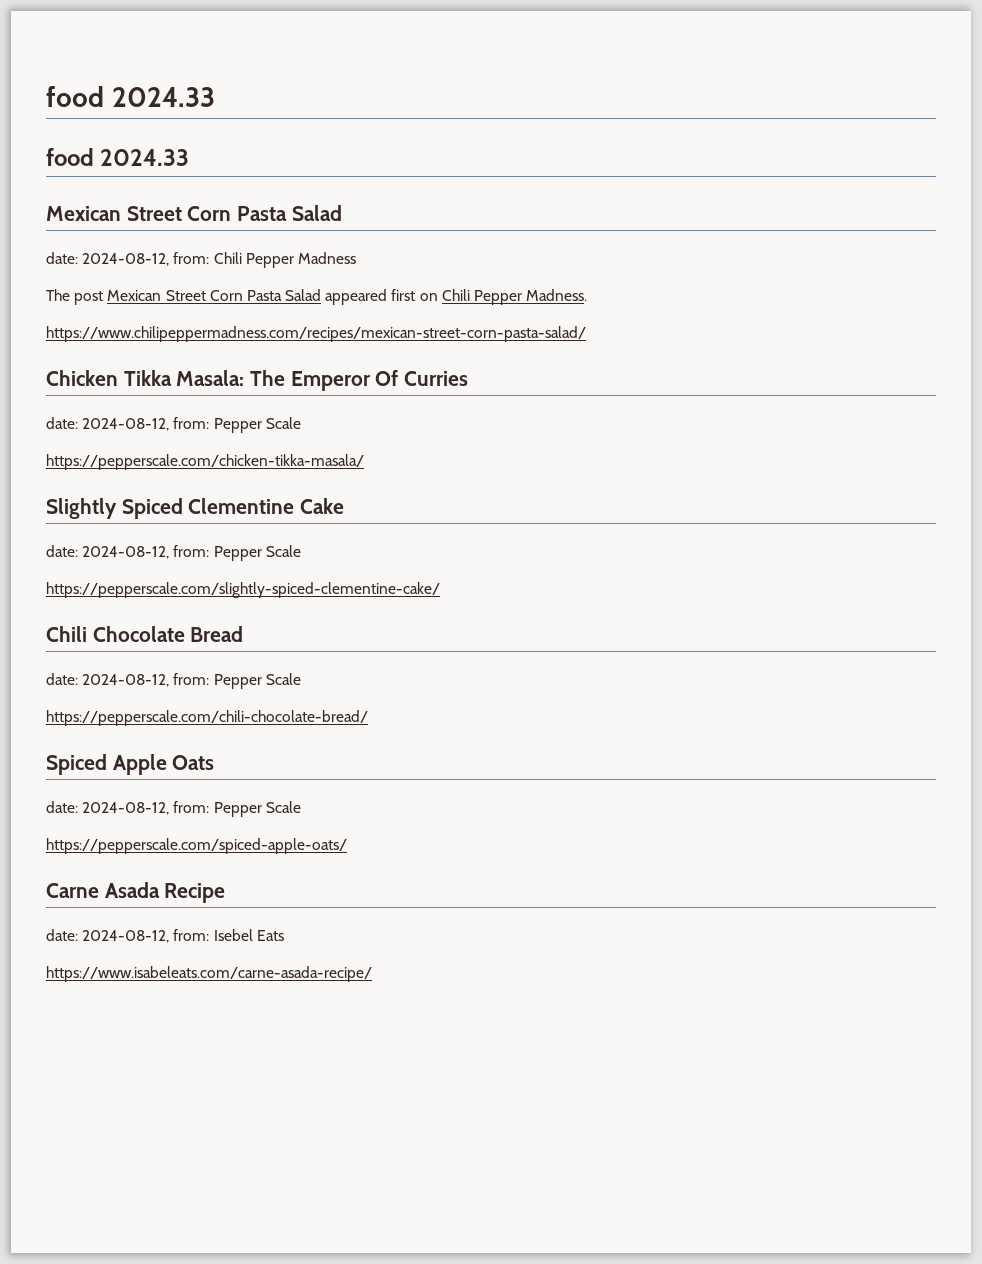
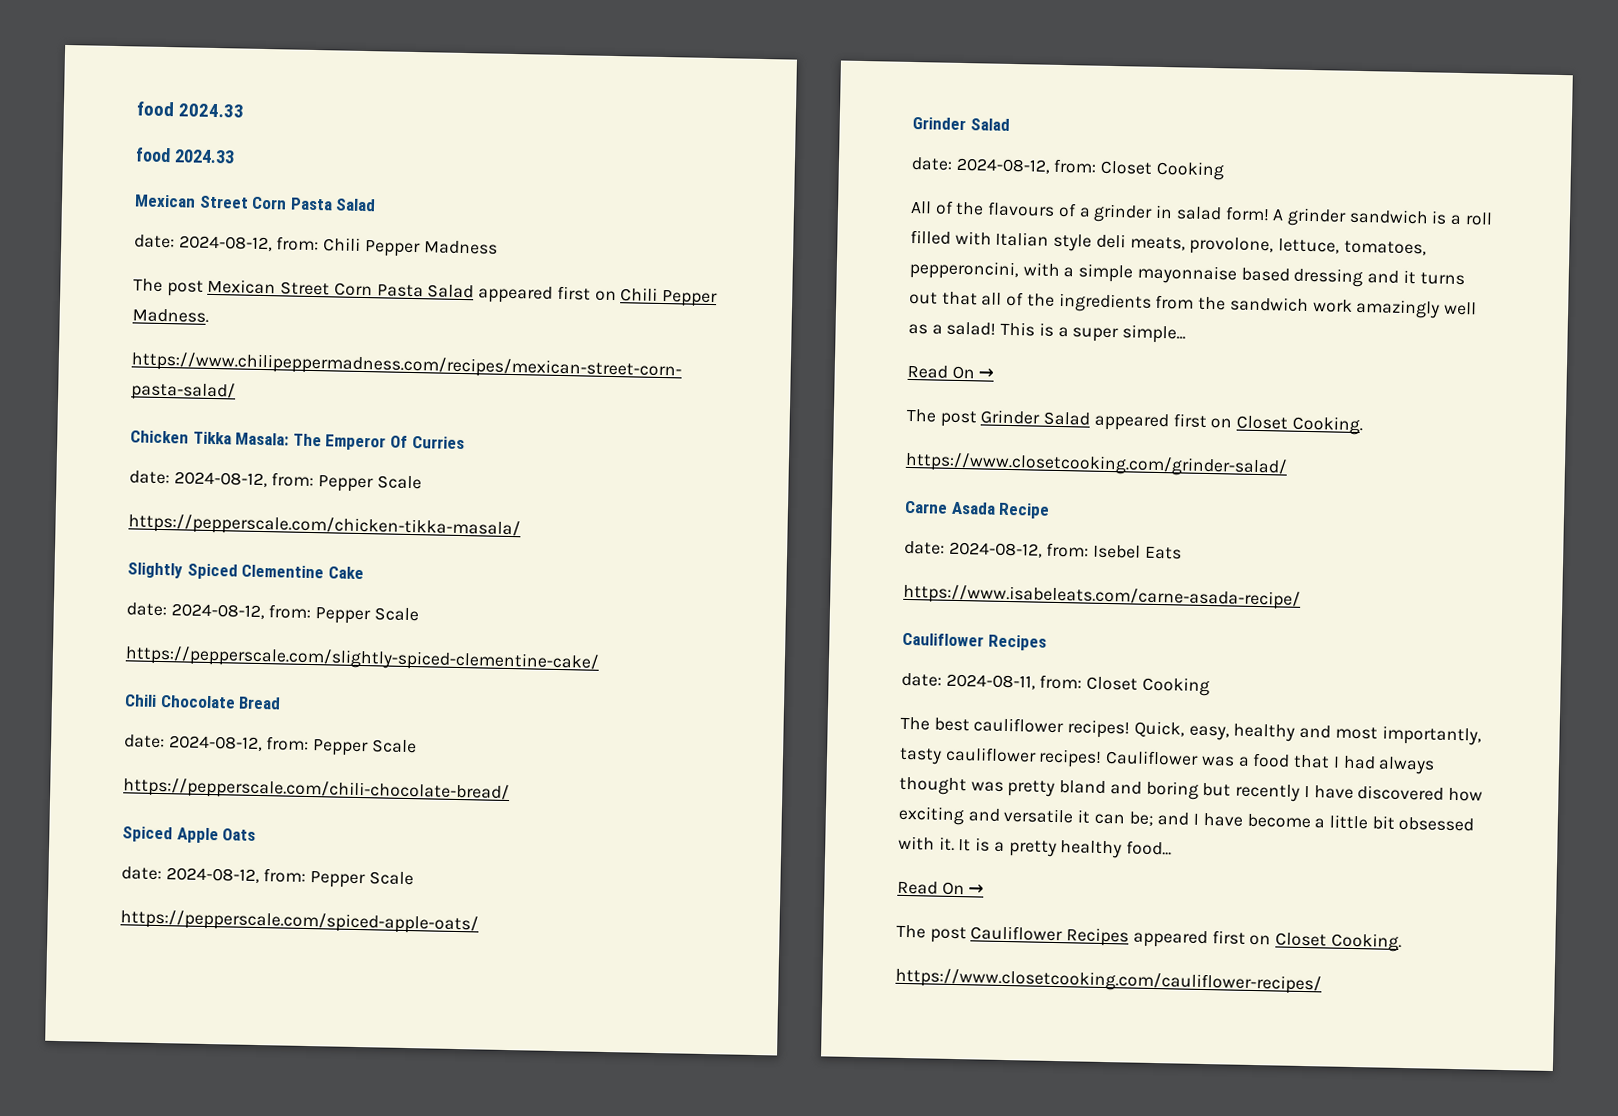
(347, 846) none -> [912,116,1010,131] [911,156,1225,181] [910,200,1493,227] [910,229,1427,256] [909,259,1465,288] [909,291,1477,319] [908,321,1187,344] [907,364,995,380] [906,408,1363,436] [905,451,1288,478] // Grinder Salad // date: 2024-08-12, from: Closet Cooking // All of the flavours of a grinder in salad form! A grinder sandwich is a roll filled with Italian style deli meats, provolone, lettuce, tomatoes, pepperoncini, with a simple mayonnaise based dressing and it turns out that all of the ingredients from the sandwich work amazingly well as a salad! This is a super simple... // Read On → // The post Grinder Salad appeared first on Closet Cooking. // https://www.closetcooking.com/grinder-salad/
(372, 974) none -> [902,632,1047,651] [901,672,1210,697] [900,716,1482,746] [899,746,1436,775] [899,776,1483,802] [898,805,1475,832] [898,835,1173,859] [897,880,985,896] [896,924,1402,952] [895,967,1322,995] // Cauliflower Recipes // date: 2024-08-11, from: Closet Cooking // The best cauliflower recipes! Quick, easy, healthy and most importantly, tasty cauliflower recipes! Cauliflower was a food that I had always thought was pretty bland and boring but recently I have discovered how exciting and versatile it can be; and I have become a little bit obsessed with it. It is a pretty healthy food... // Read On → // The post Cauliflower Recipes appeared first on Closet Cooking. // https://www.closetcooking.com/cauliflower-recipes/

